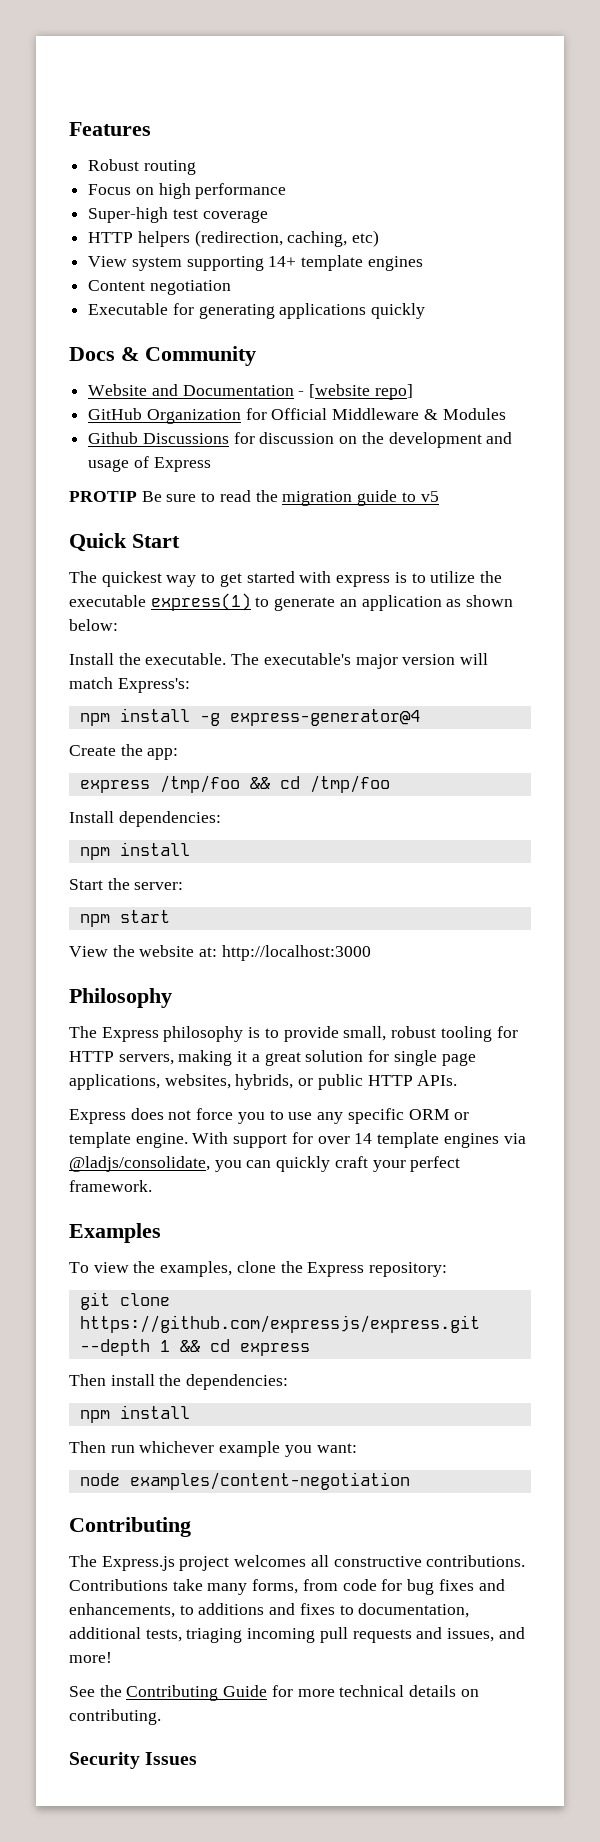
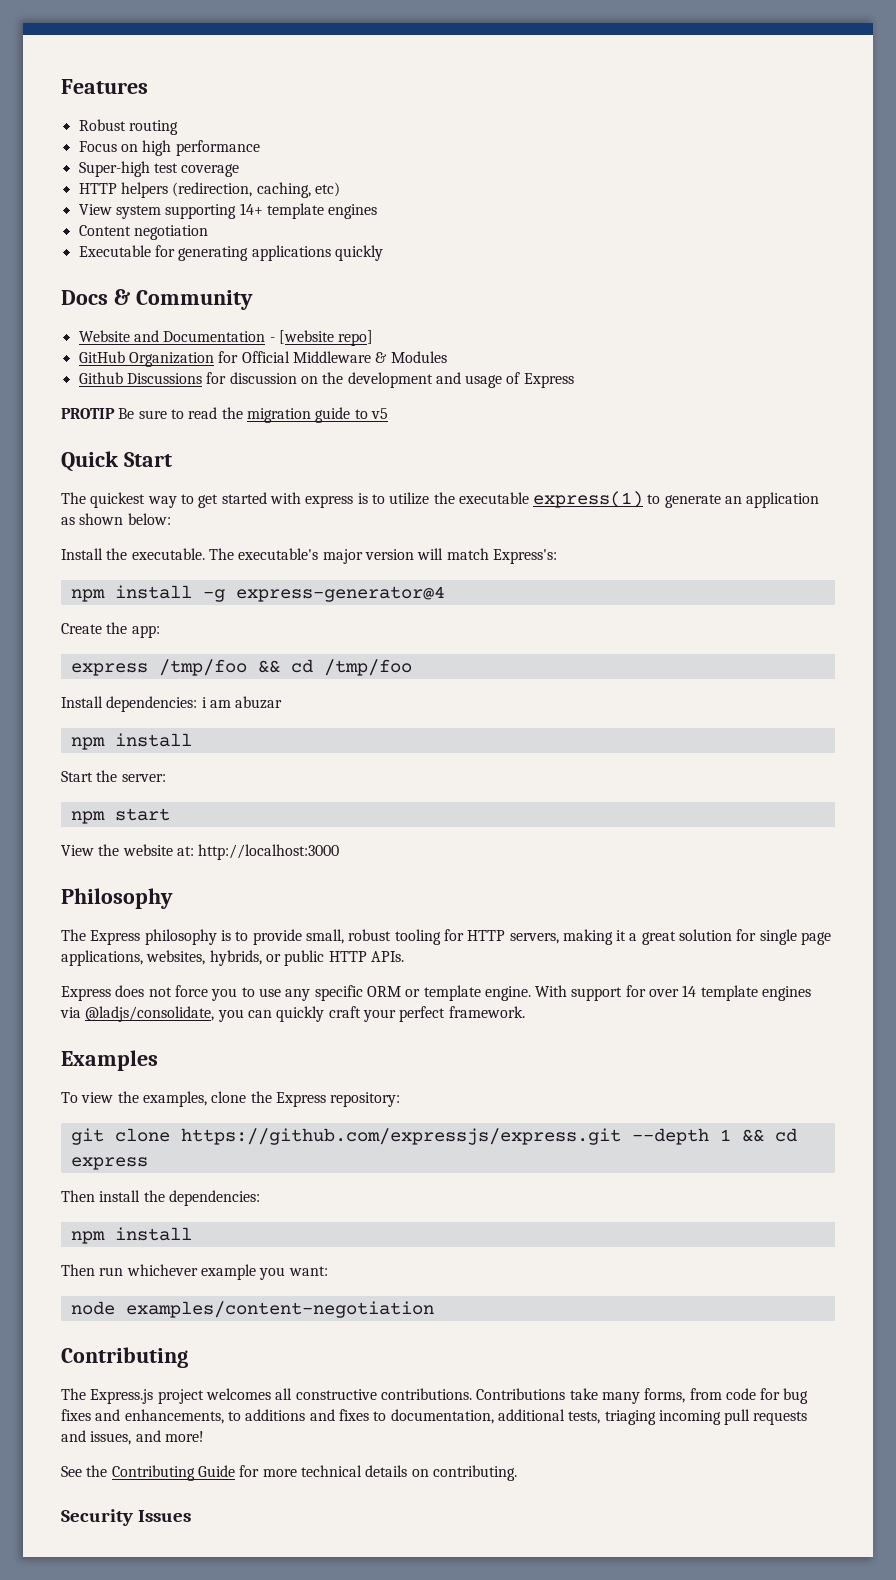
(221, 819) none -> [201,696,283,709] i am abuzar

